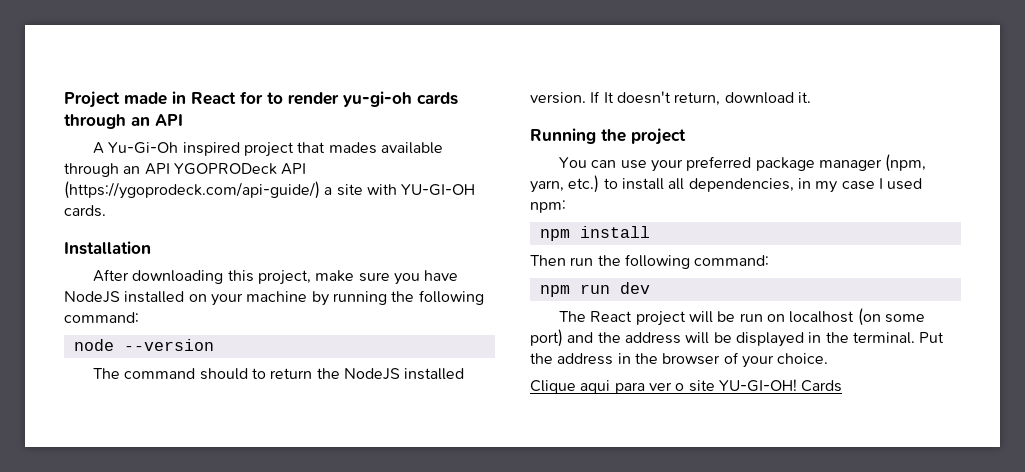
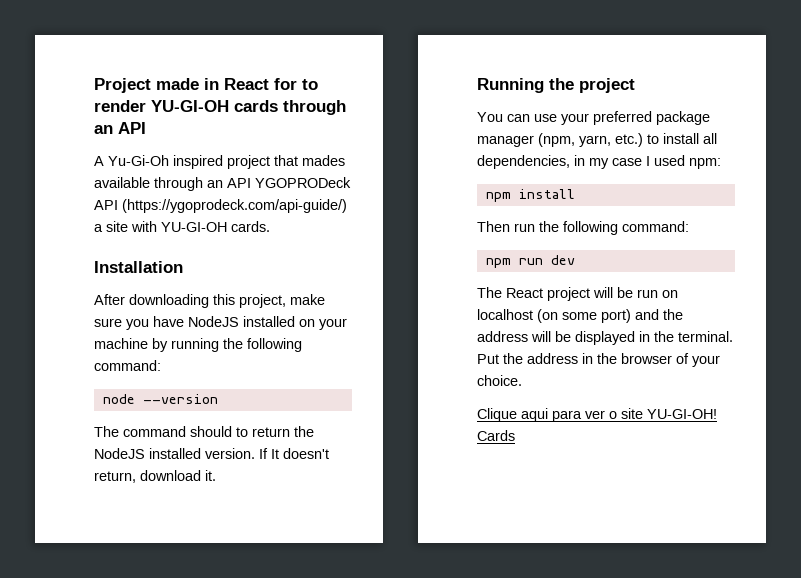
[343,91,412,107] yu-gi-oh -> [151,100,229,112] YU-GI-OH

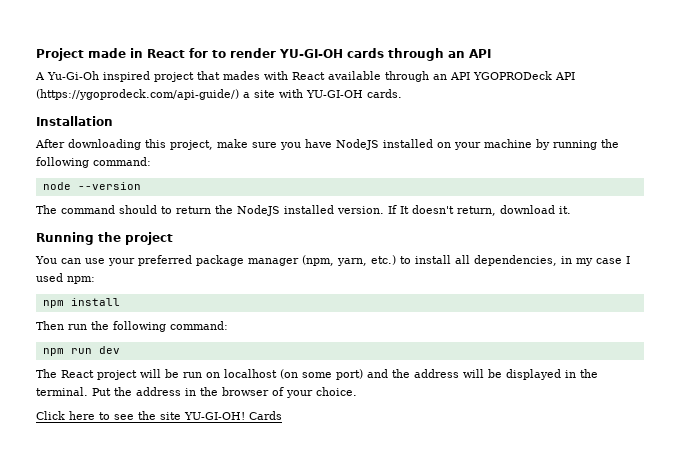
(345, 160) none -> [264,71,325,80] with React
[477,408,617,422] Clique aqui para ver o -> [36,411,156,420] Click here to see the

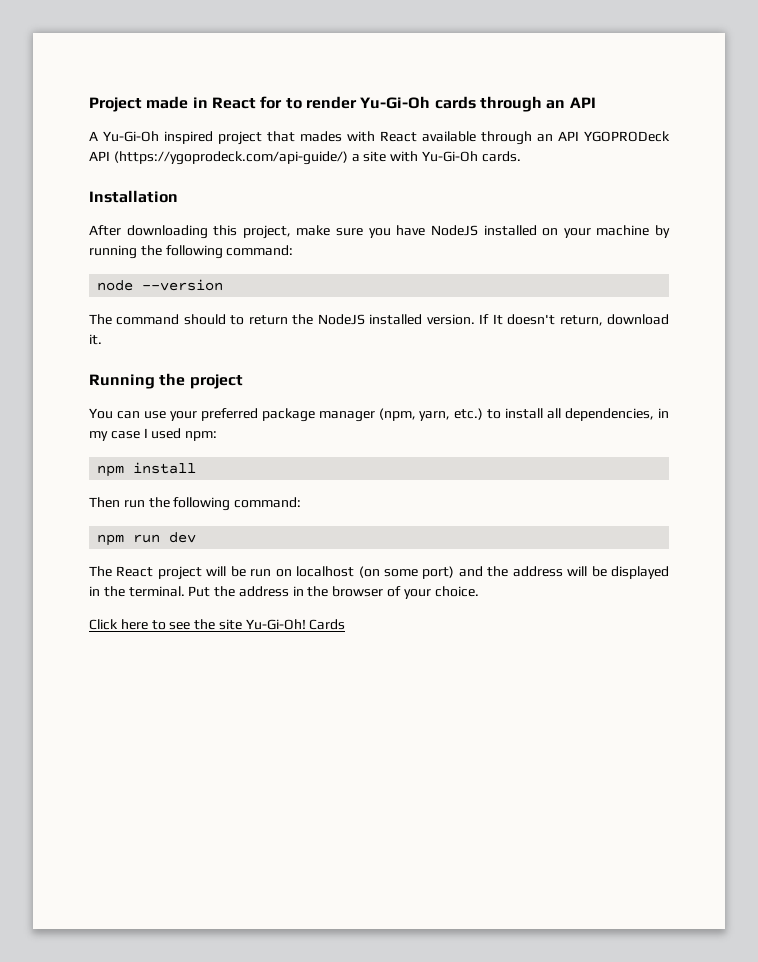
[279,49,343,58] YU-GI-OH -> [360,96,431,109] Yu-Gi-Oh
[306,90,363,98] YU-GI-OH -> [421,151,478,162] Yu-Gi-Oh
[184,412,245,420] YU-GI-OH! -> [245,619,306,630] Yu-Gi-Oh!

